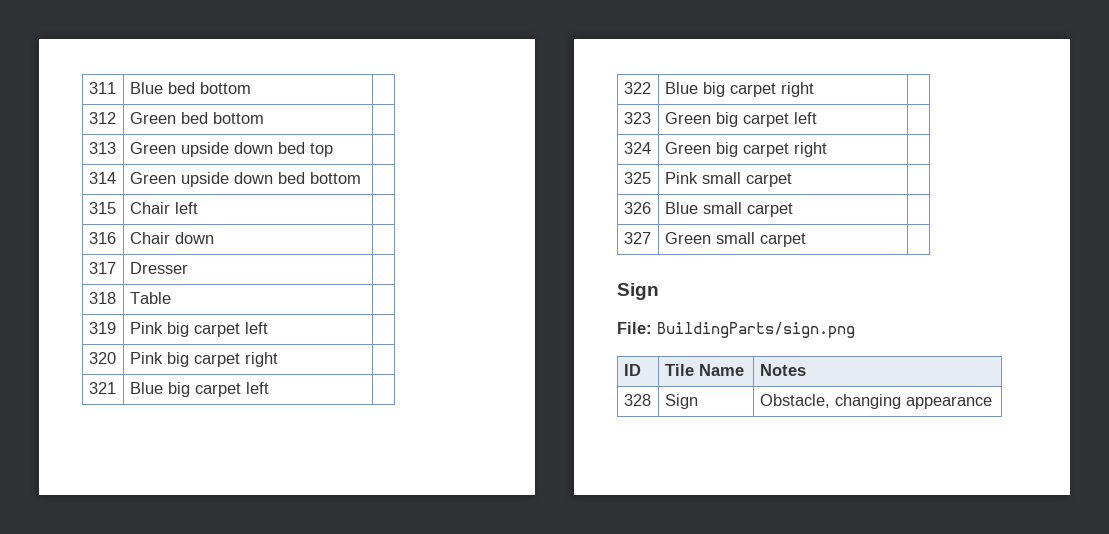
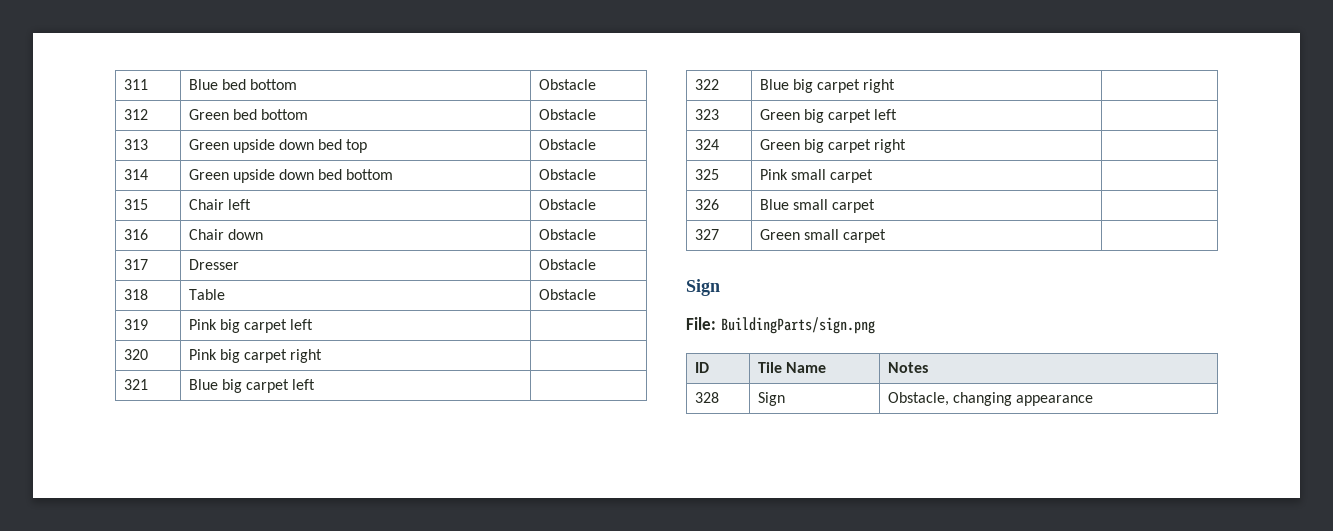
(251, 88) none -> [538,79,596,90] Obstacle
(264, 118) none -> [538,109,596,120] Obstacle
(333, 150) none -> [538,139,596,150] Obstacle
(361, 178) none -> [538,169,596,180] Obstacle
(198, 208) none -> [538,199,596,210] Obstacle
(214, 238) none -> [538,229,596,240] Obstacle
(188, 268) none -> [538,259,596,270] Obstacle
(171, 298) none -> [538,289,596,300] Obstacle

